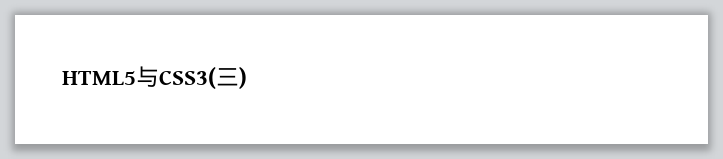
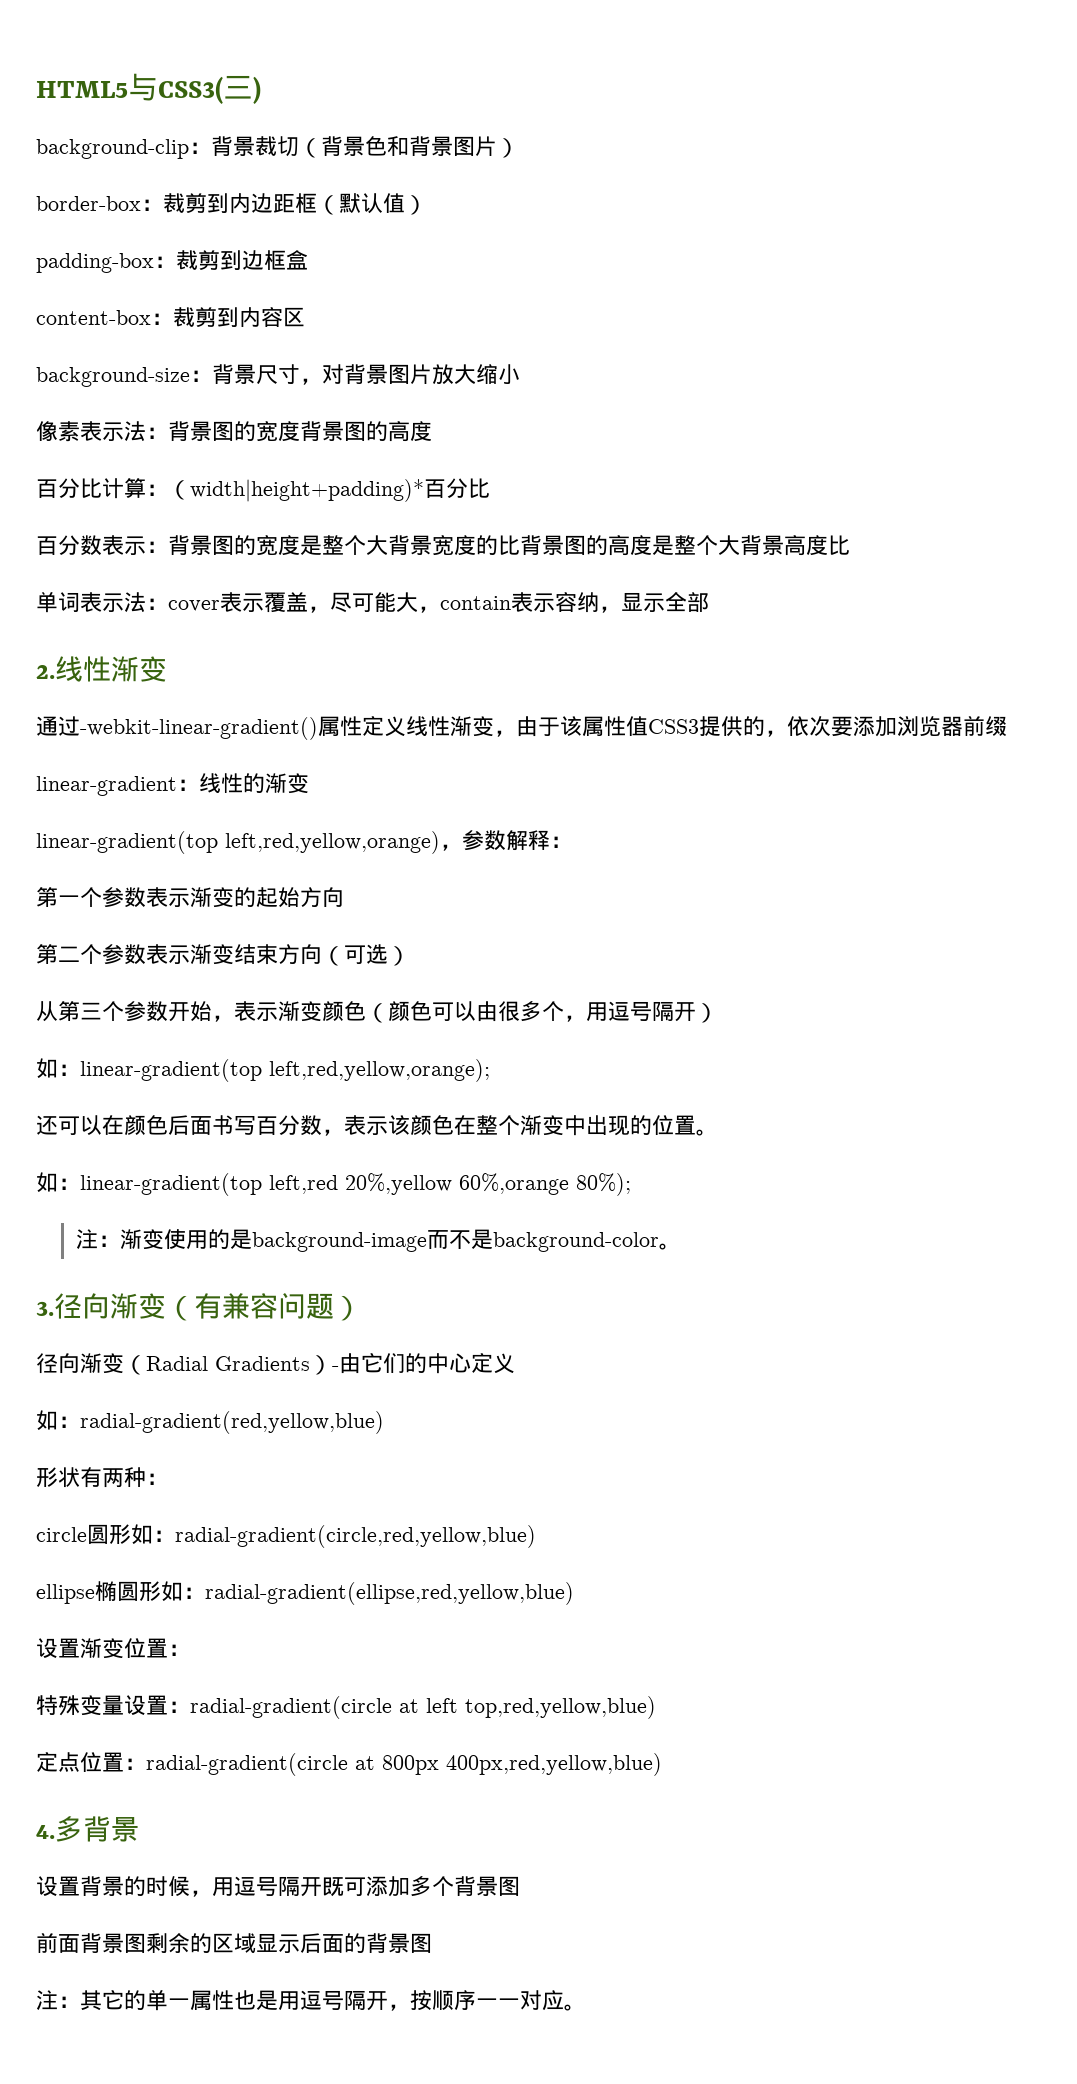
(247, 78) none -> [36,136,519,159] [36,193,427,215] [36,250,308,273] [36,307,305,327] [36,364,520,387] [36,421,432,442] [36,478,490,502] [36,535,850,556] [36,592,709,613] [36,656,167,682] [36,715,1007,740] [36,773,309,796] [36,830,572,854] [36,887,344,908] [36,944,410,966] [36,1001,718,1023] [36,1058,490,1082] [36,1115,718,1136] [36,1172,631,1196] [75,1229,681,1252] [36,1293,362,1321] [36,1353,515,1375] [36,1410,384,1434] [36,1467,168,1488] [36,1524,536,1548] [36,1581,574,1605] [36,1638,190,1659] [36,1695,656,1719] [36,1752,662,1776] [36,1816,139,1842] [36,1876,520,1897] [36,1932,432,1954] [36,1990,586,2011] // background-clip：背景裁切（背景色和背景图片） // border-box：裁剪到内边距框（默认值） // padding-box：裁剪到边框盒 // content-box：裁剪到内容区 // background-size：背景尺寸，对背景图片放大缩小 // 像素表示法：背景图的宽度背景图的高度 // 百分比计算：（width|height+padding)*百分比 // 百分数表示：背景图的宽度是整个大背景宽度的比背景图的高度是整个大背景高度比 // 单词表示法：cover表示覆盖，尽可能大，contain表示容纳，显示全部 // 2.线性渐变 // 通过-webkit-linear-gradient()属性定义线性渐变，由于该属性值CSS3提供的，依次要添加浏览器前缀 // linear-gradient：线性的渐变 // linear-gradient(top left,red,yellow,orange)，参数解释： // 第一个参数表示渐变的起始方向 // 第二个参数表示渐变结束方向（可选） // 从第三个参数开始，表示渐变颜色（颜色可以由很多个，用逗号隔开） // 如：linear-gradient(top left,red,yellow,orange); // 还可以在颜色后面书写百分数，表示该颜色在整个渐变中出现的位置。 // 如：linear-gradient(top left,red 20%,yellow 60%,orange 80%); // 注：渐变使用的是background-image而不是background-color。 // 3.径向渐变（有兼容问题） // 径向渐变（Radial Gradients）-由它们的中心定义 // 如：radial-gradient(red,yellow,blue) // 形状有两种： // circle圆形如：radial-gradient(circle,red,yellow,blue) // ellipse椭圆形如：radial-gradient(ellipse,red,yellow,blue) // 设置渐变位置： // 特殊变量设置：radial-gradient(circle at left top,red,yellow,blue) // 定点位置：radial-gradient(circle at 800px 400px,red,yellow,blue) // 4.多背景 // 设置背景的时候，用逗号隔开既可添加多个背景图 // 前面背景图剩余的区域显示后面的背景图 // 注：其它的单一属性也是用逗号隔开，按顺序一一对应。

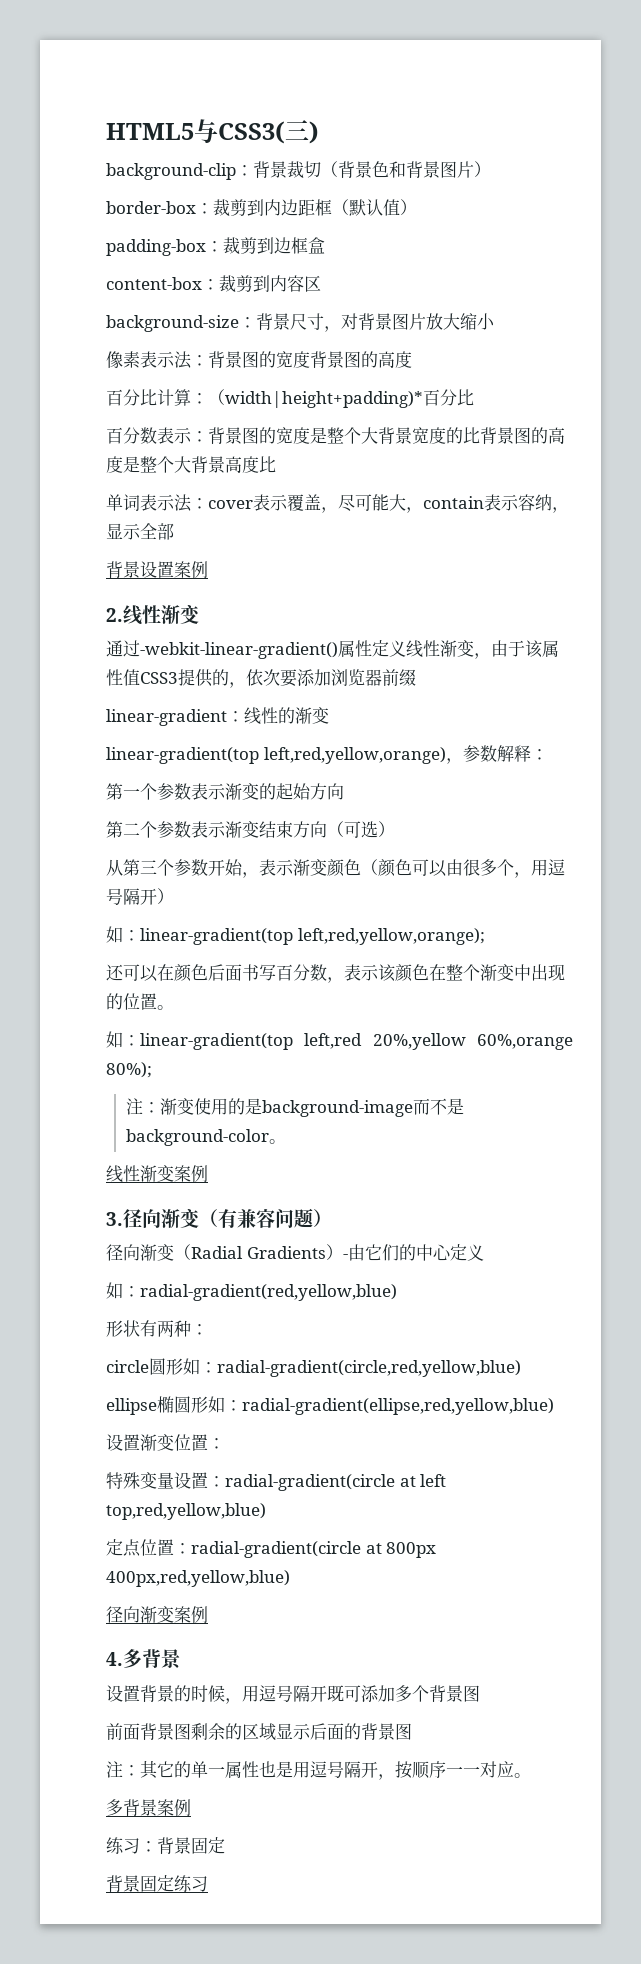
(709, 602) none -> [106,561,208,579] // 背景设置案例
(681, 1246) none -> [106,1165,208,1183] // 线性渐变案例
(662, 1764) none -> [106,1606,208,1623] // 径向渐变案例
(586, 2007) none -> [106,1799,191,1817] [106,1837,225,1855] [106,1875,208,1893] // 多背景案例 // 练习：背景固定 // 背景固定练习

